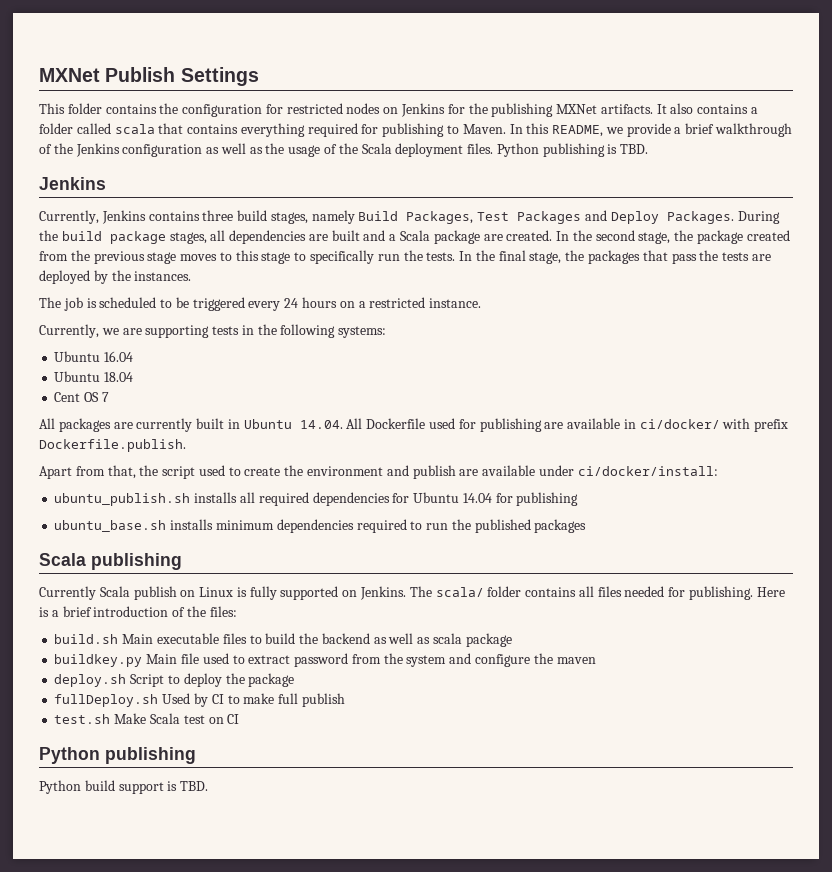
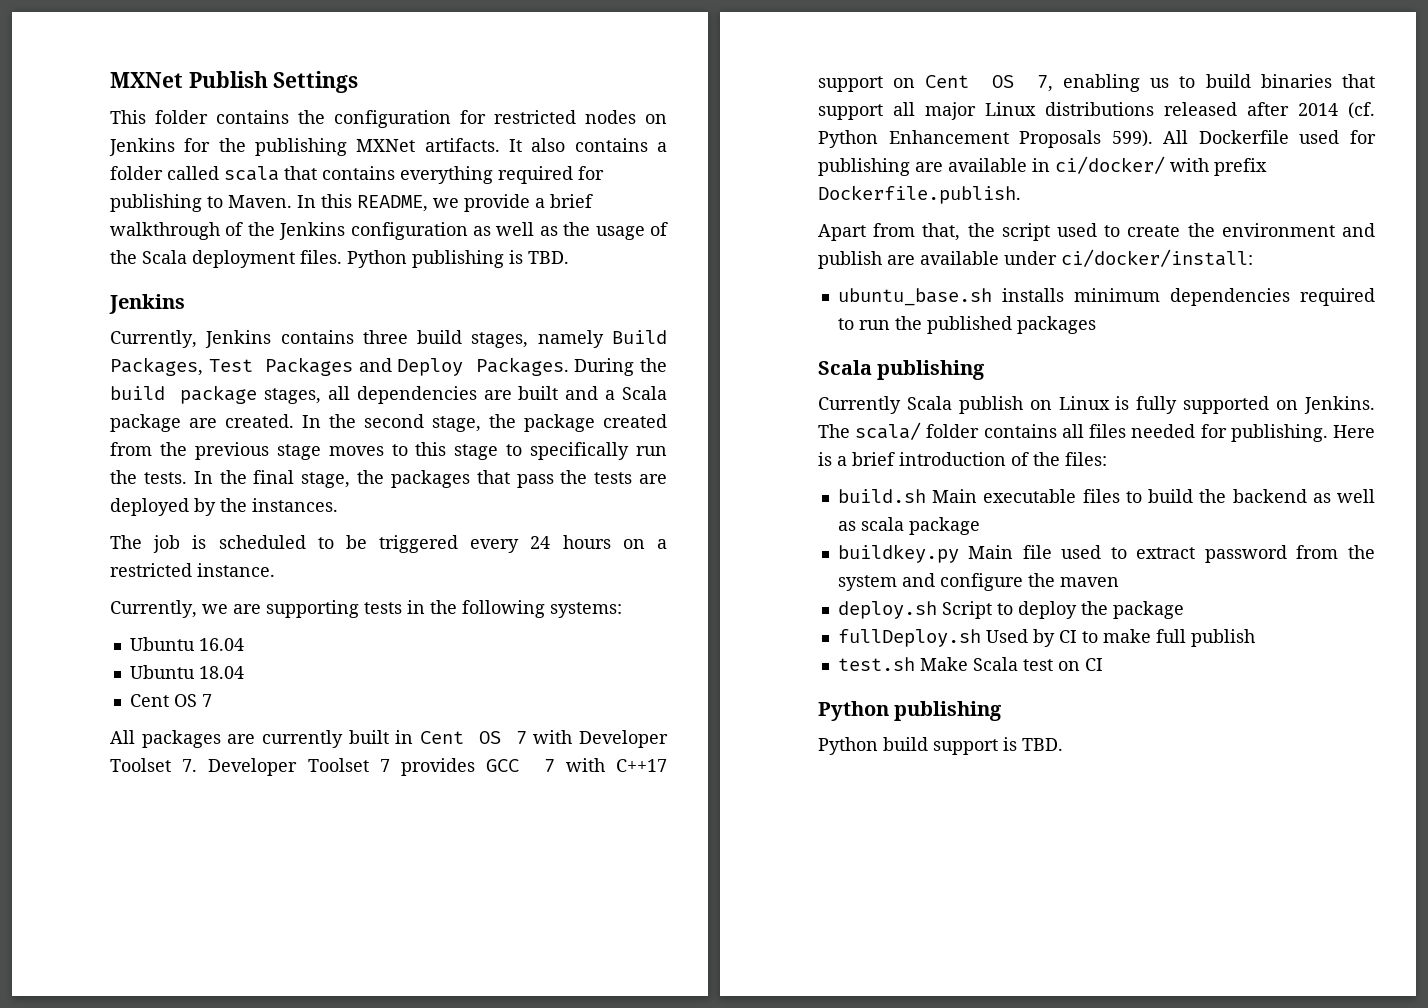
[243,419,343,429] Ubuntu 14.04. -> [420,730,668,748] [110,758,667,776] [818,74,1375,92] [818,102,1375,120] [818,130,1153,148] Cent OS 7 with Developer Toolset 7. Developer Toolset 7 provides GCC 7 with C++17 support on Cent OS 7, enabling us to build binaries that support all major Linux distributions released after 2014 (cf. Python Enhancement Proposals 599).
[54,492,579,506] // ubuntu_publish.sh installs all required dependencies for Ubuntu 14.04 for publishing -> (1253, 258) none

